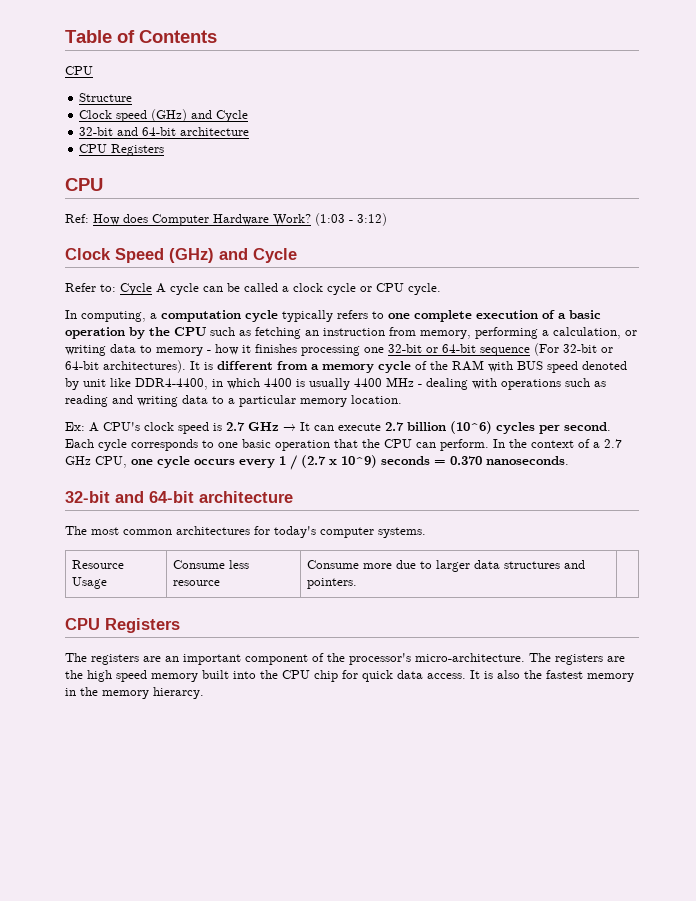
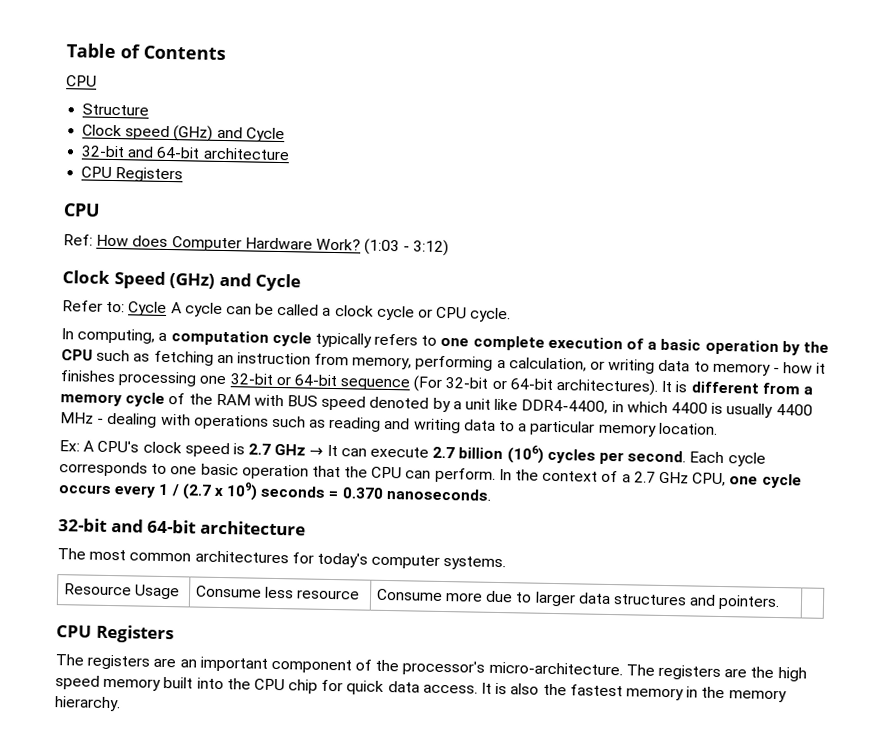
(79, 384) none -> [452,401,462,410] a
[450,421,492,434] (10^6) -> [506,445,544,464] (106)
[341,455,377,468] 10^9) -> [226,482,259,501] 109)
[153,687,204,699] hierarcy. -> [54,696,121,712] hierarchy.

